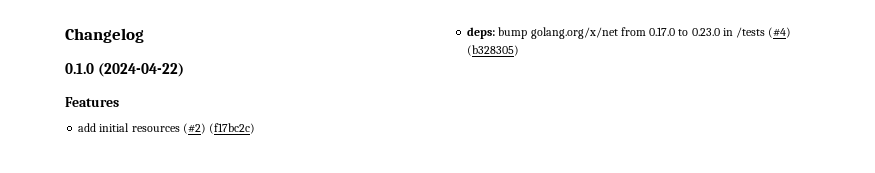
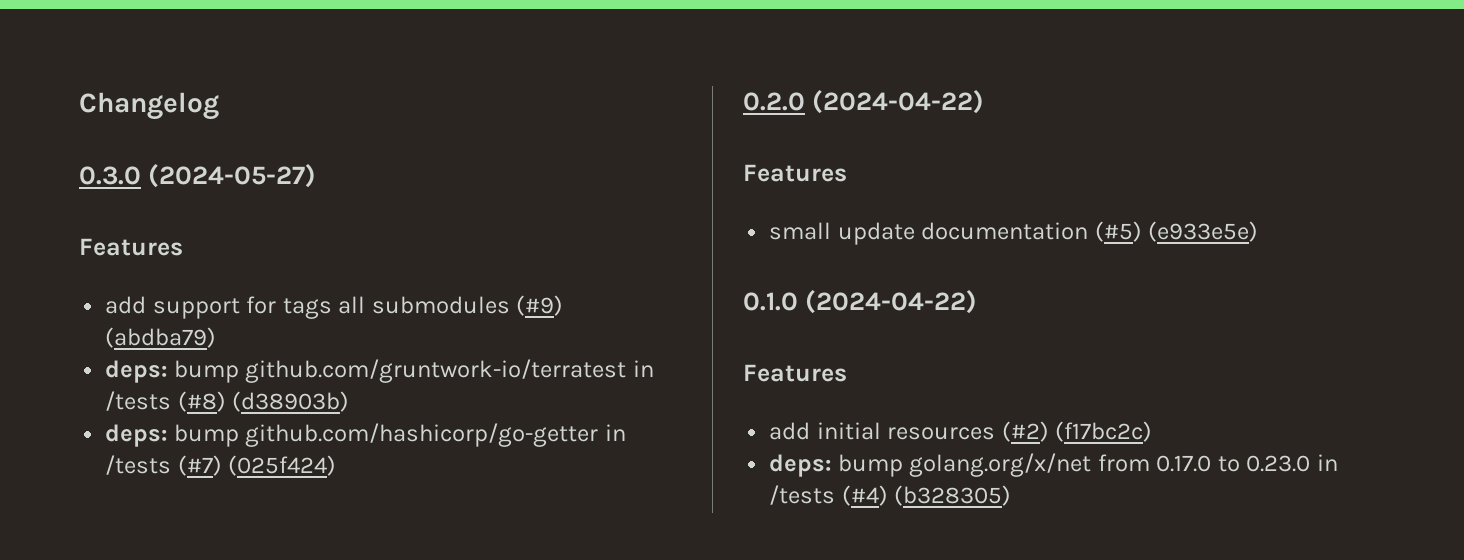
(144, 35) none -> [79,164,317,188] [79,238,183,256] [105,295,564,319] [105,327,217,348] [105,359,654,383] [105,391,350,412] [105,423,626,447] [105,455,337,476] [743,90,985,114] [743,164,847,182] [769,221,1259,245] // 0.3.0 (2024-05-27) // Features // add support for tags all submodules (#9) (abdba79) // deps: bump github.com/gruntwork-io/terratest in /tests (#8) (d38903b) // deps: bump github.com/hashicorp/go-getter in /tests (#7) (025f424) // 0.2.0 (2024-04-22) // Features // small update documentation (#5) (e933e5e)

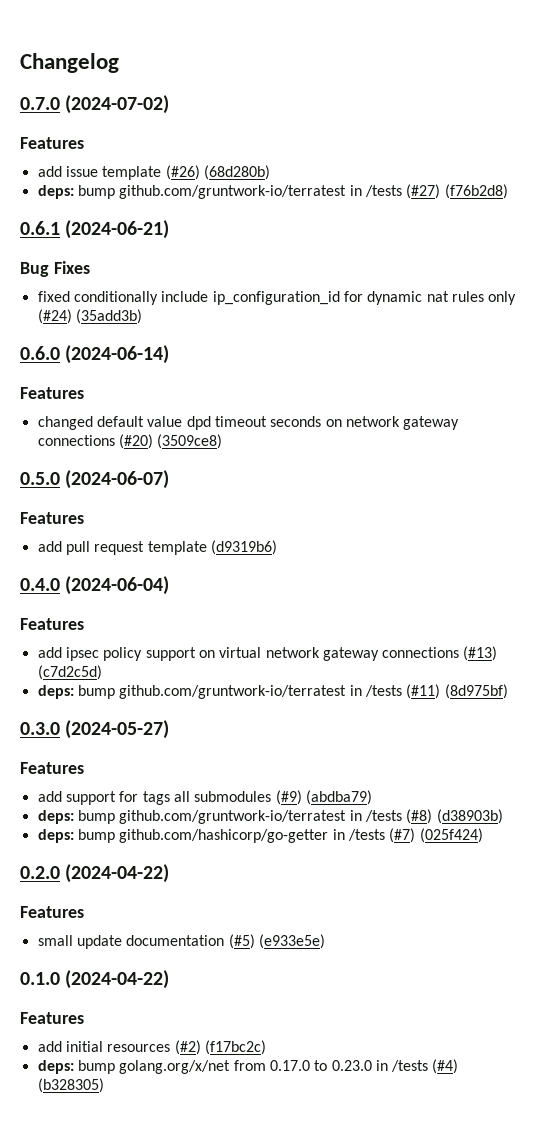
(219, 106) none -> [20,95,170,114] [20,137,84,149] [37,165,270,180] [37,184,508,199] [20,220,170,239] [20,261,90,277] [37,291,517,305] [37,309,142,324] [20,345,170,364] [20,387,84,399] [37,416,460,430] [37,434,223,449] [20,470,170,489] [20,512,84,524] [37,540,277,555] [20,576,170,595] [20,618,84,630] [37,646,498,661] [37,665,102,680] [37,684,508,699] // 0.7.0 (2024-07-02) // Features // add issue template (#26) (68d280b) // deps: bump github.com/gruntwork-io/terratest in /tests (#27) (f76b2d8) // 0.6.1 (2024-06-21) // Bug Fixes // fixed conditionally include ip_configuration_id for dynamic nat rules only (#24) (35add3b) // 0.6.0 (2024-06-14) // Features // changed default value dpd timeout seconds on network gateway connections (#20) (3509ce8) // 0.5.0 (2024-06-07) // Features // add pull request template (d9319b6) // 0.4.0 (2024-06-04) // Features // add ipsec policy support on virtual network gateway connections (#13) (c7d2c5d) // deps: bump github.com/gruntwork-io/terratest in /tests (#11) (8d975bf)

